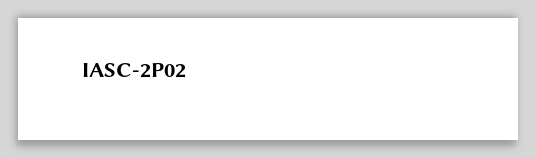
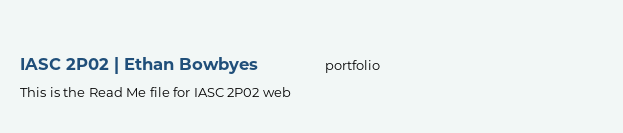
[82,63,186,78] IASC-2P02 -> [20,57,258,74] [20,87,291,97] [325,60,380,73] IASC 2P02 | Ethan Bowbyes // This is the Read Me file for IASC 2P02 web portfolio

